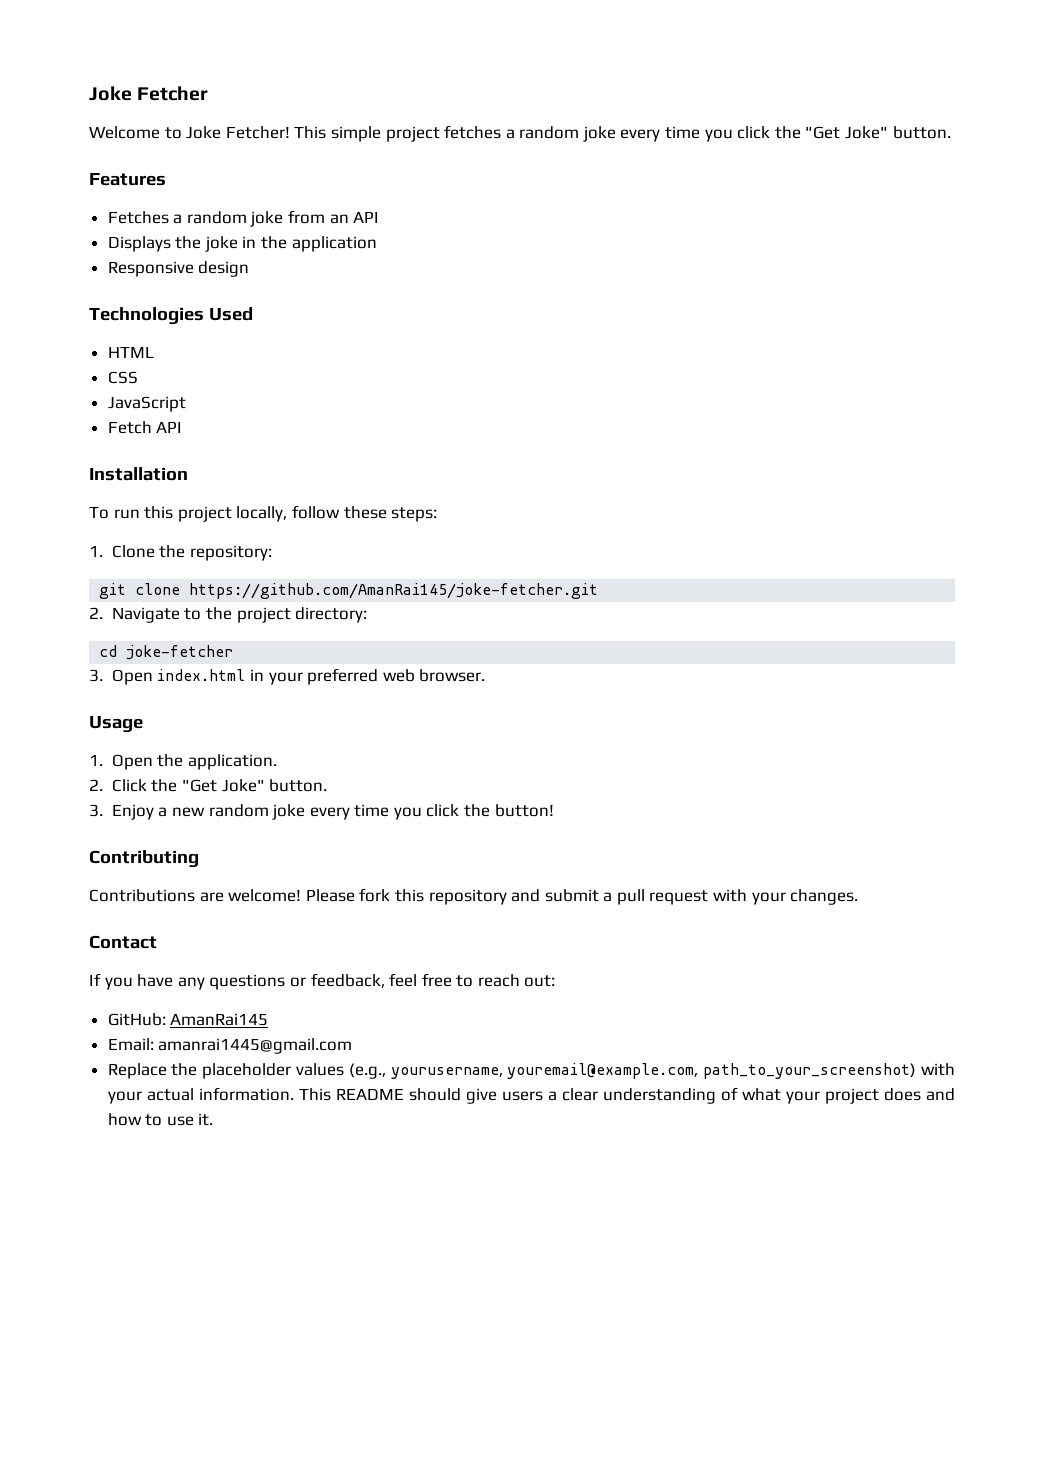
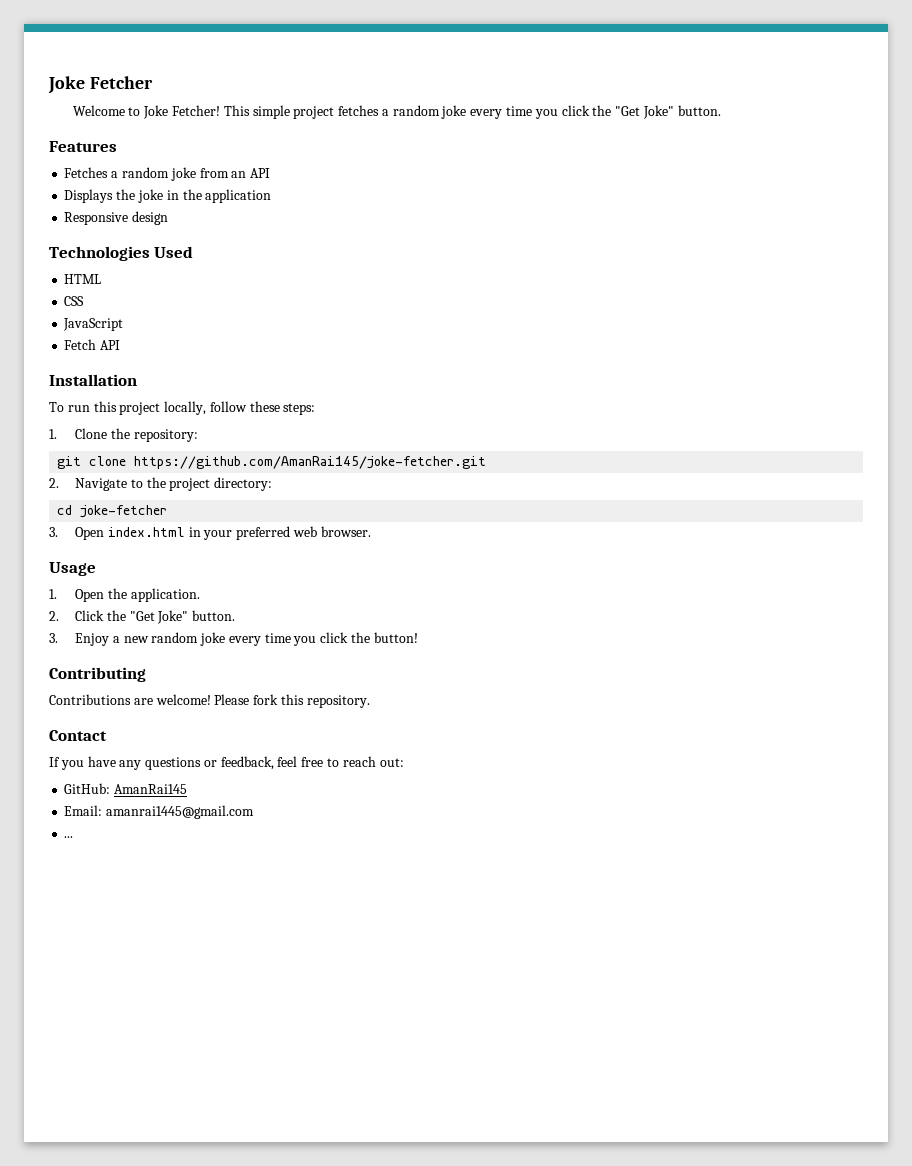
[428,889,859,905] repository and submit a pull request with your changes. -> [306,695,370,708] repository.
[107,1063,955,1079] [107,1087,955,1104] [107,1113,214,1126] Replace the placeholder values (e.g., yourusername, youremail@example.com, path_to_your_screenshot) with your actual information. This README should give users a clear understanding of what your project does and how to use it. -> [64,836,74,838] ...

